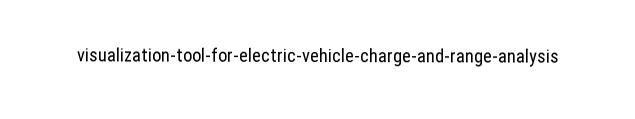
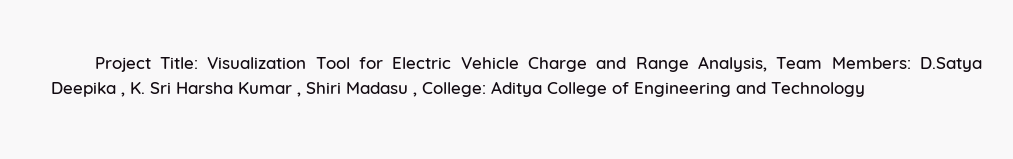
[76,46,560,67] visualization-tool-for-electric-vehicle-charge-and-range-analysis -> [94,56,982,72] [51,81,865,97] Project Title: Visualization Tool for Electric Vehicle Charge and Range Analysis, Team Members: D.Satya Deepika , K. Sri Harsha Kumar , Shiri Madasu , College: Aditya College of Engineering and Technology

